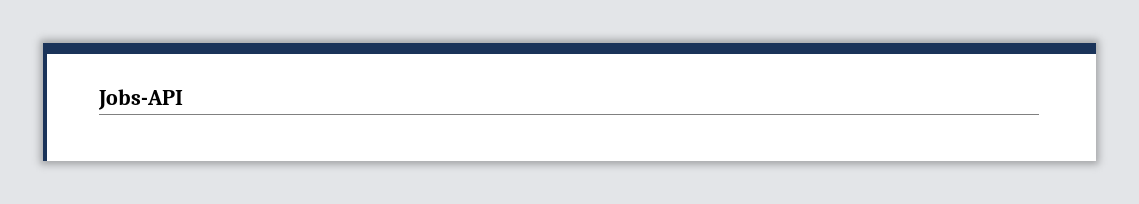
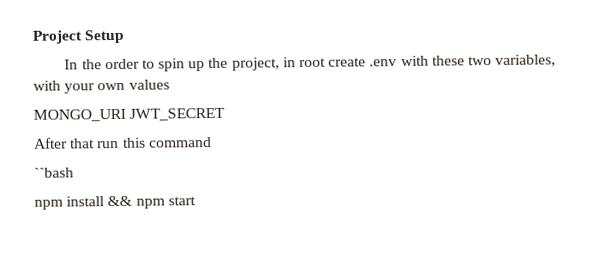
[98,89,183,110] Jobs-API -> [32,29,126,44] [64,54,557,72] [33,79,170,94] [33,107,226,122] [34,136,212,149] [34,167,74,178] [34,195,196,210] Project Setup // In the order to spin up the project, in root create .env with these two variables, with your own values // MONGO_URI JWT_SECRET // After that run this command // ``bash // npm install && npm start

